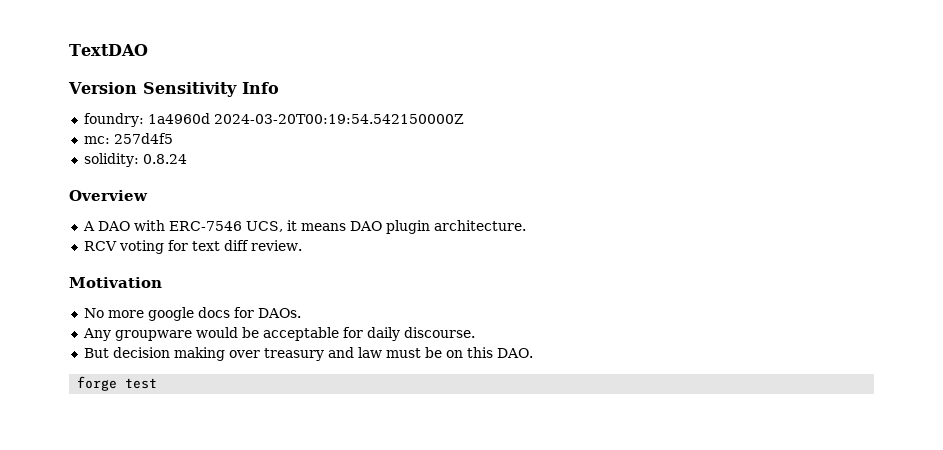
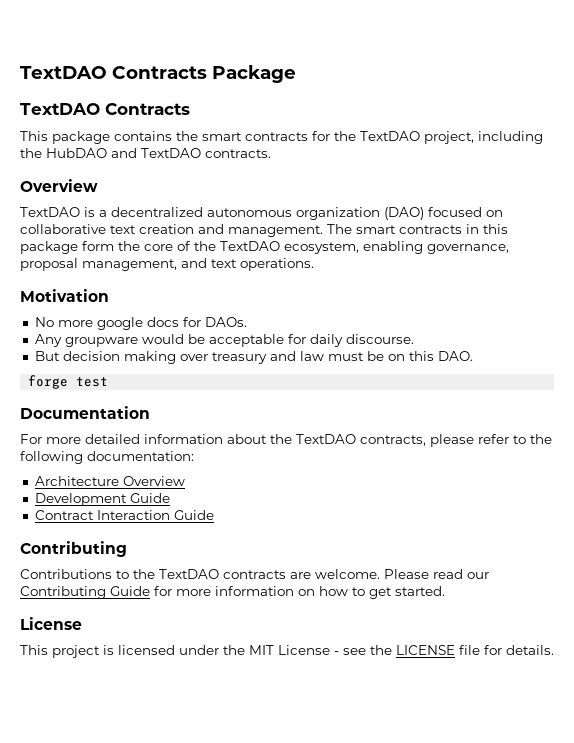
[69,44,148,56] [68,82,279,97] [83,113,464,127] [83,133,173,144] [83,153,187,167] [69,190,148,201] [82,220,526,234] [83,240,302,254] TextDAO // Version Sensitivity Info // foundry: 1a4960d 2024-03-20T00:19:54.542150000Z // mc: 257d4f5 // solidity: 0.8.24 // Overview // A DAO with ERC-7546 UCS, it means DAO plugin architecture. // RCV voting for text diff review. -> [20,65,296,83] [20,103,190,115] [20,131,543,144] [20,148,271,158] [20,179,98,192] [20,207,503,220] [20,224,508,237] [20,241,509,254] [20,258,314,271] TextDAO Contracts Package // TextDAO Contracts // This package contains the smart contracts for the TextDAO project, including the HubDAO and TextDAO contracts. // Overview // TextDAO is a decentralized autonomous organization (DAO) focused on collaborative text creation and management. The smart contracts in this package form the core of the TextDAO ecosystem, enabling governance, proposal management, and text operations.
(158, 383) none -> [20,406,150,419] [20,434,552,447] [20,451,194,464] [34,476,185,486] [34,493,170,506] [34,510,214,520] [20,541,127,557] [20,569,489,579] [20,586,445,599] [20,617,82,630] [20,645,554,658] // Documentation // For more detailed information about the TextDAO contracts, please refer to the following documentation: // Architecture Overview // Development Guide // Contract Interaction Guide // Contributing // Contributions to the TextDAO contracts are welcome. Please read our Contributing Guide for more information on how to get started. // License // This project is licensed under the MIT License - see the LICENSE file for details.

